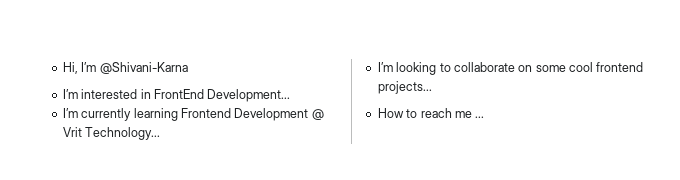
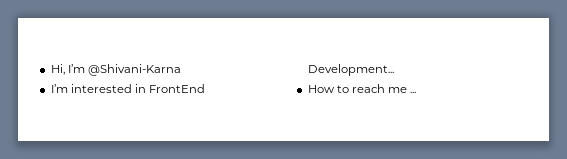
[62,108,324,121] [62,127,161,140] [377,62,644,75] [377,81,432,94] // I’m currently learning Frontend Development @ Vrit Technology... // I’m looking to collaborate on some cool frontend projects... -> (394, 70) none

